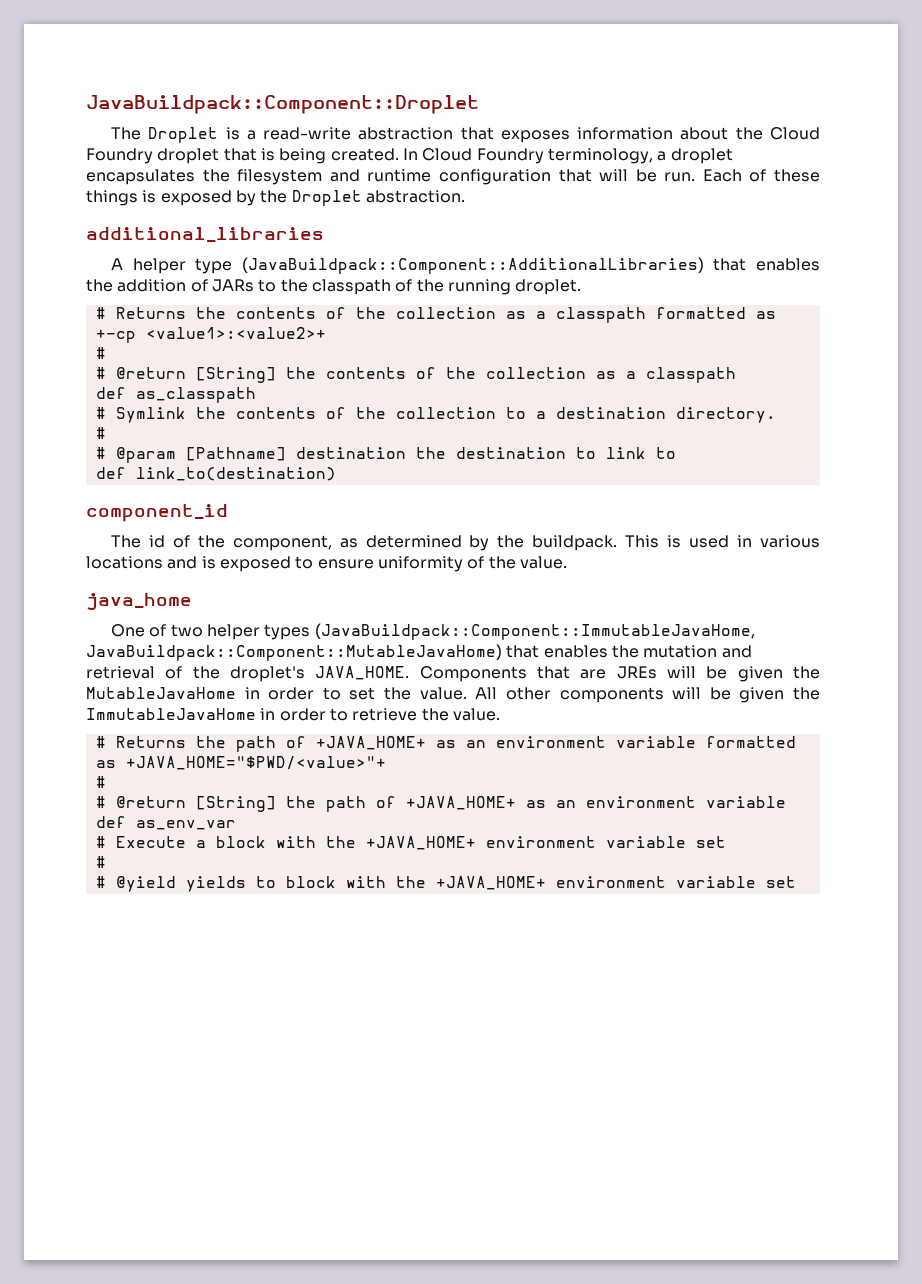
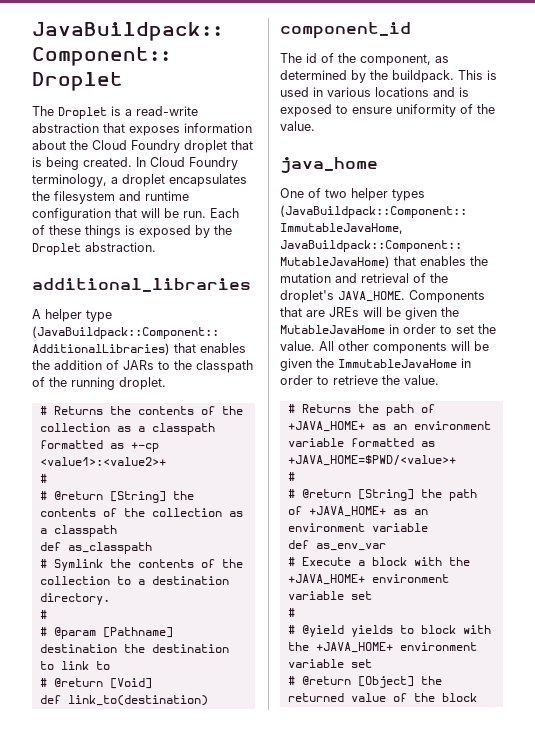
(676, 453) none -> [39,678,152,689] // # @return [Void]
[125,756,386,770] +JAVA_HOME="$PWD/<value>"+ -> [287,455,456,466] +JAVA_HOME=$PWD/<value>+
(796, 882) none -> [287,676,442,688] [287,693,477,702] // # @return [Object] the returned value of the block

